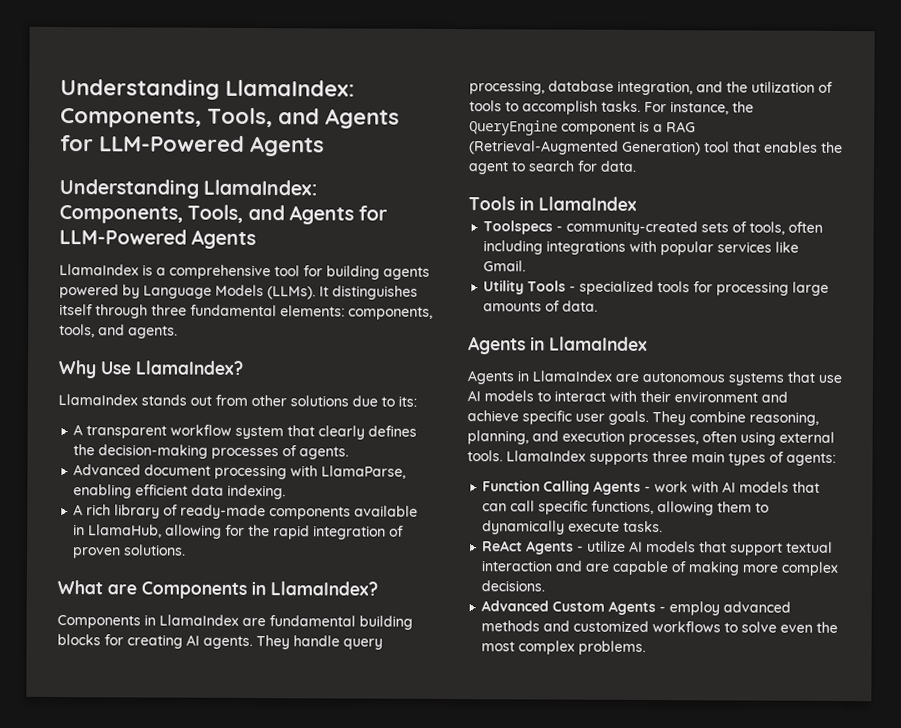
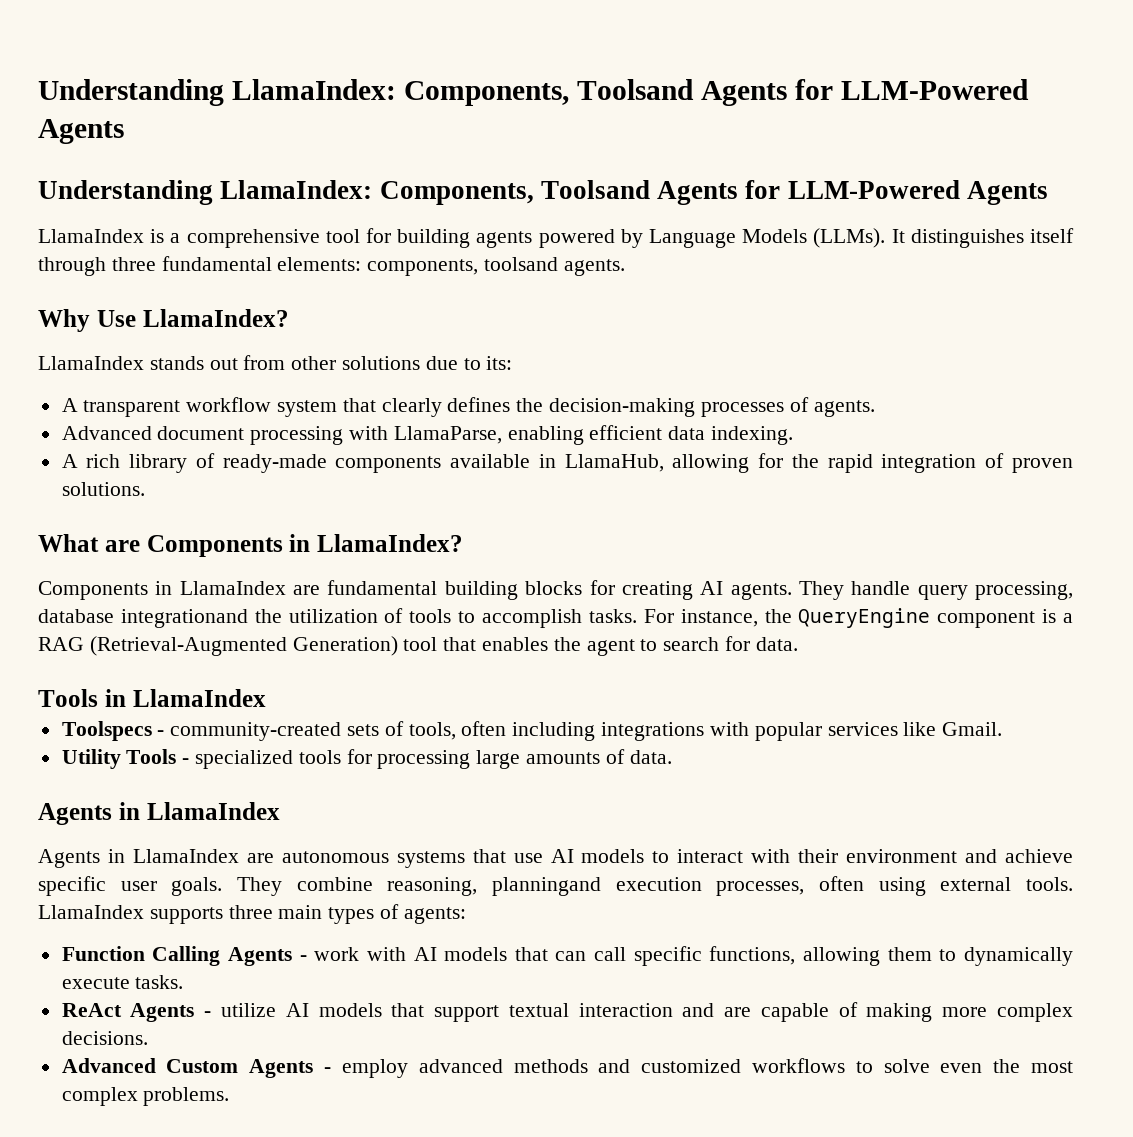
[60,79,355,100] [60,107,320,128] Understanding LlamaIndex: Components, Tools, and -> [38,79,694,106] Understanding LlamaIndex: Components, Toolsand
[187,204,285,223] Tools, and -> [540,180,650,199] Toolsand
[59,324,125,338] tools, and -> [484,257,559,271] toolsand
[617,80,723,96] integration, and -> [120,609,248,628] integrationand
[467,430,559,445] planning, and -> [492,877,601,896] planningand

